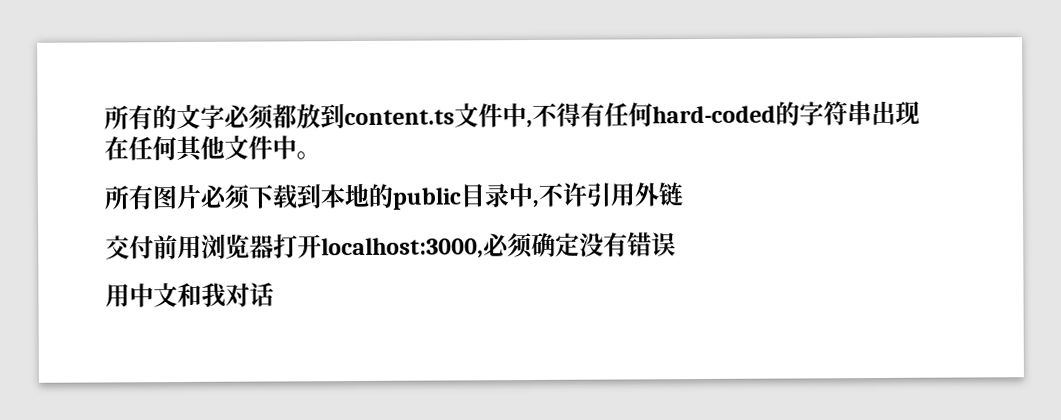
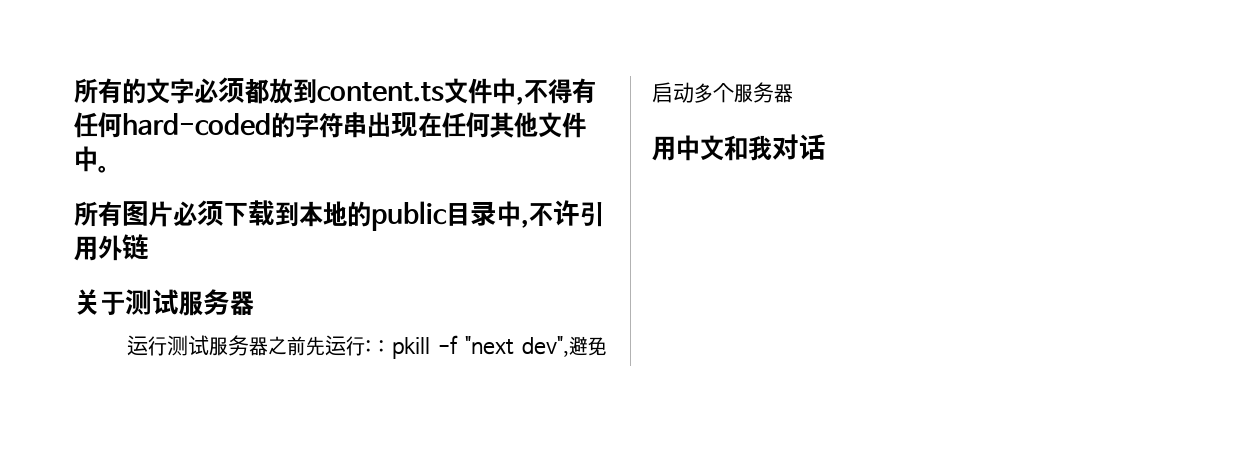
[105,231,676,260] 交付前用浏览器打开localhost:3000,必须确定没有错误 -> [74,289,254,316] [126,335,607,359] [652,82,793,103] 关于测试服务器 // 运行测试服务器之前先运行: : pkill -f "next dev",避免启动多个服务器

